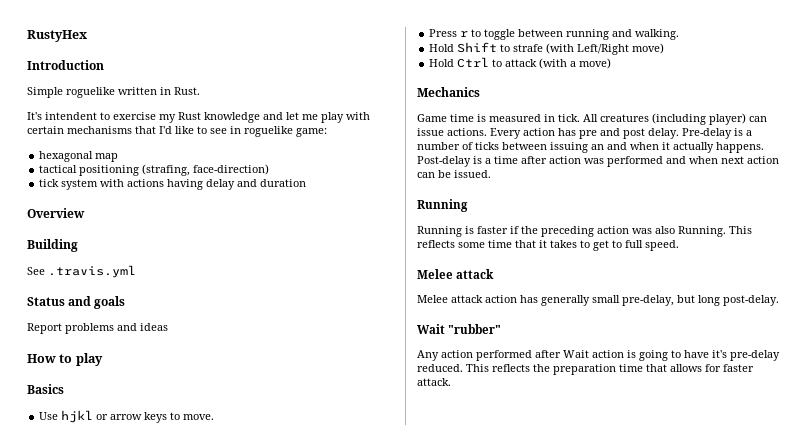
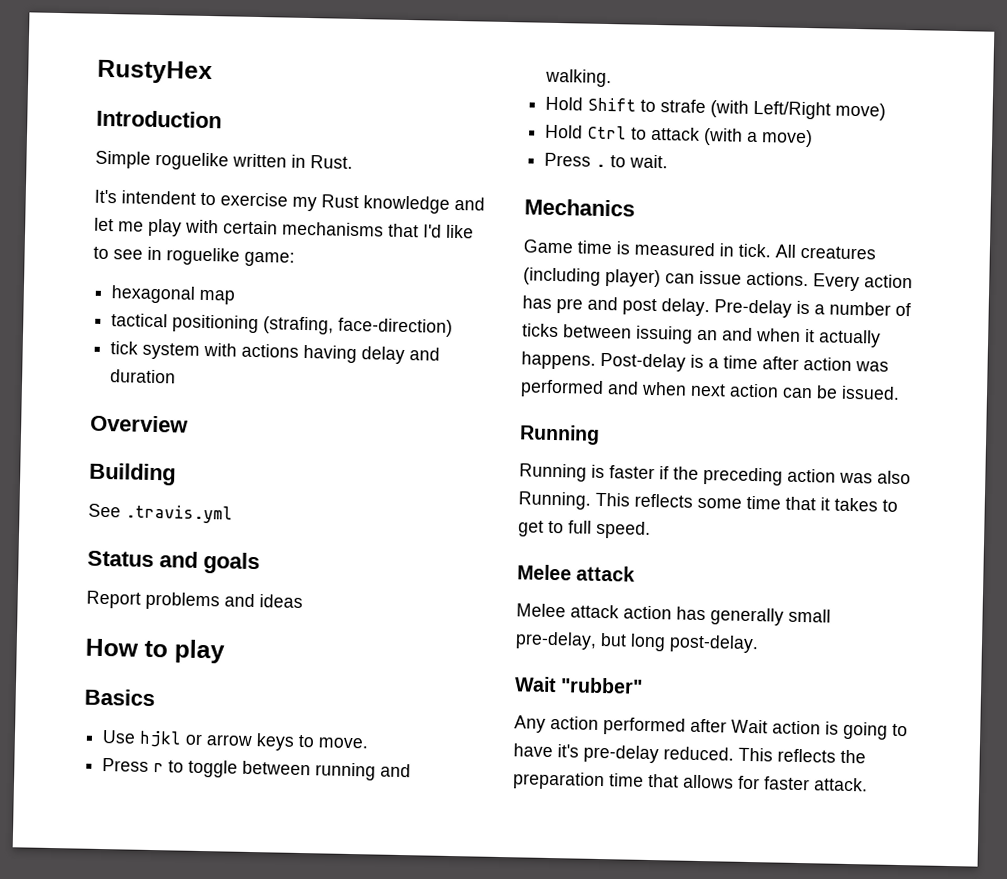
(612, 63) none -> [544,152,669,169] // Press . to wait.

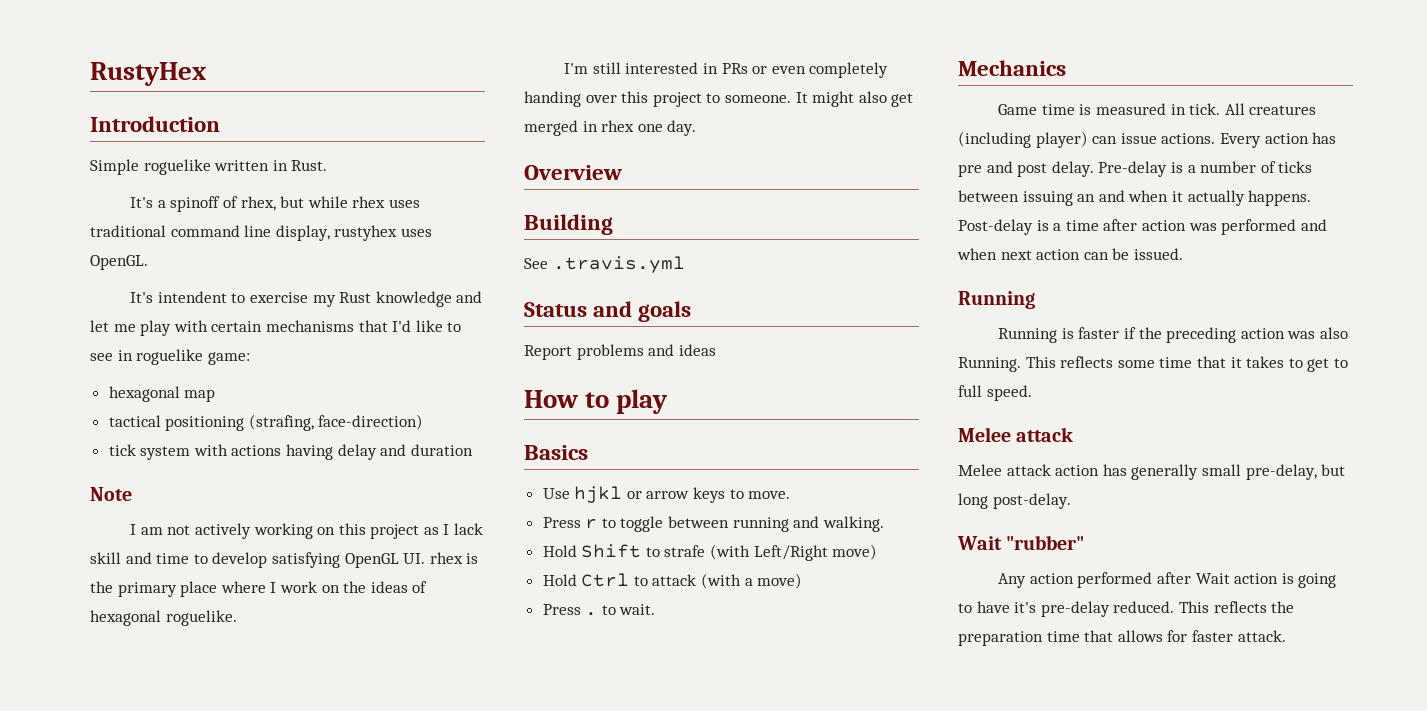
(353, 162) none -> [130,196,420,212] [90,225,432,241] [90,255,148,270] // It's a spinoff of rhex, but while rhex uses traditional command line display, rustyhex uses OpenGL.
(177, 376) none -> [90,487,132,501] [130,523,484,539] [90,552,479,568] [90,581,428,597] [90,610,237,626] [564,62,889,78] [524,91,914,107] [524,120,697,136] // Note // I am not actively working on this project as I lack skill and time to develop satisfying OpenGL UI. rhex is the primary place where I work on the ideas of hexagonal roguelike. // I'm still interested in PRs or even completely handing over this project to someone. It might also get merged in rhex one day.

